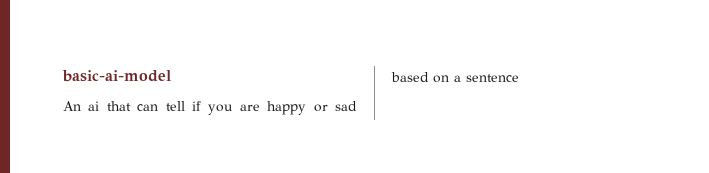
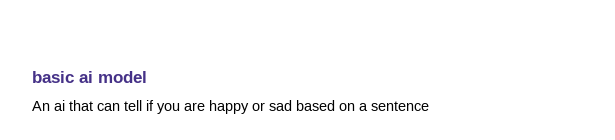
[62,70,171,82] basic-ai-model -> [32,71,147,83] basic ai model

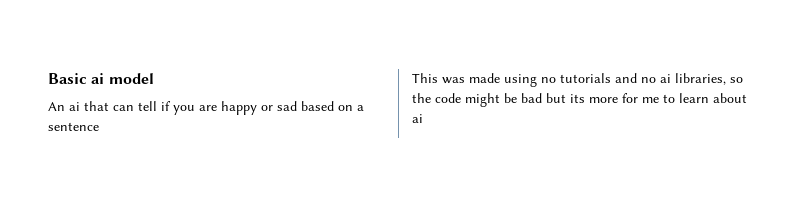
[32,71,74,83] basic -> [48,73,87,84] Basic
(429, 106) none -> [412,73,743,87] [412,93,747,107] [412,114,423,123] // This was made using no tutorials and no ai libraries, so the code might be bad but its more for me to learn about ai

